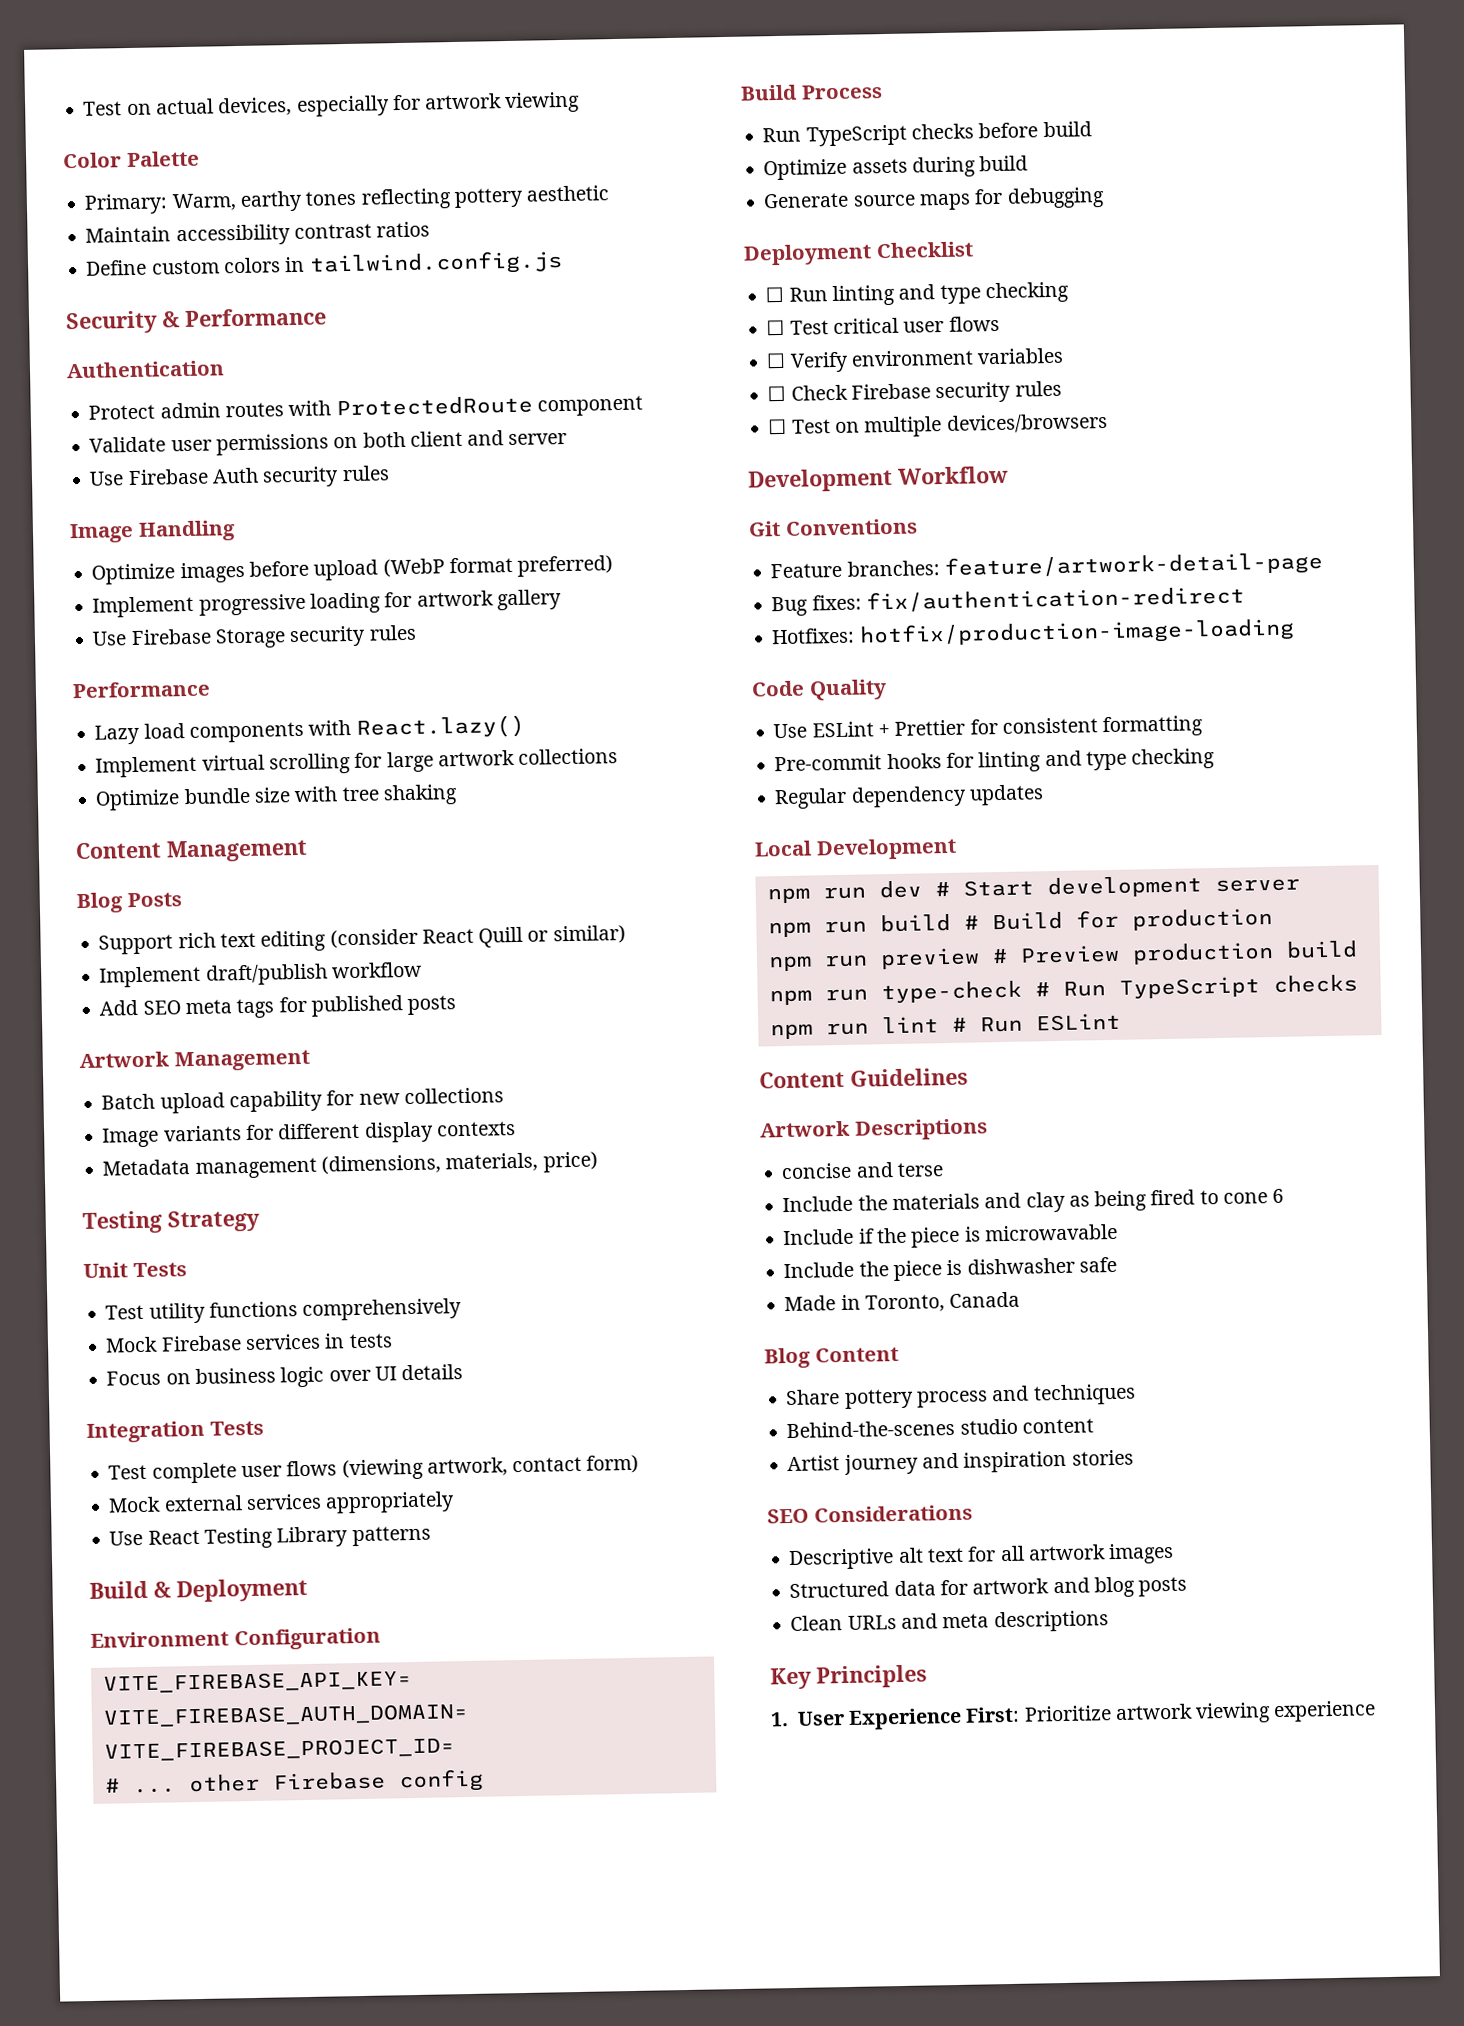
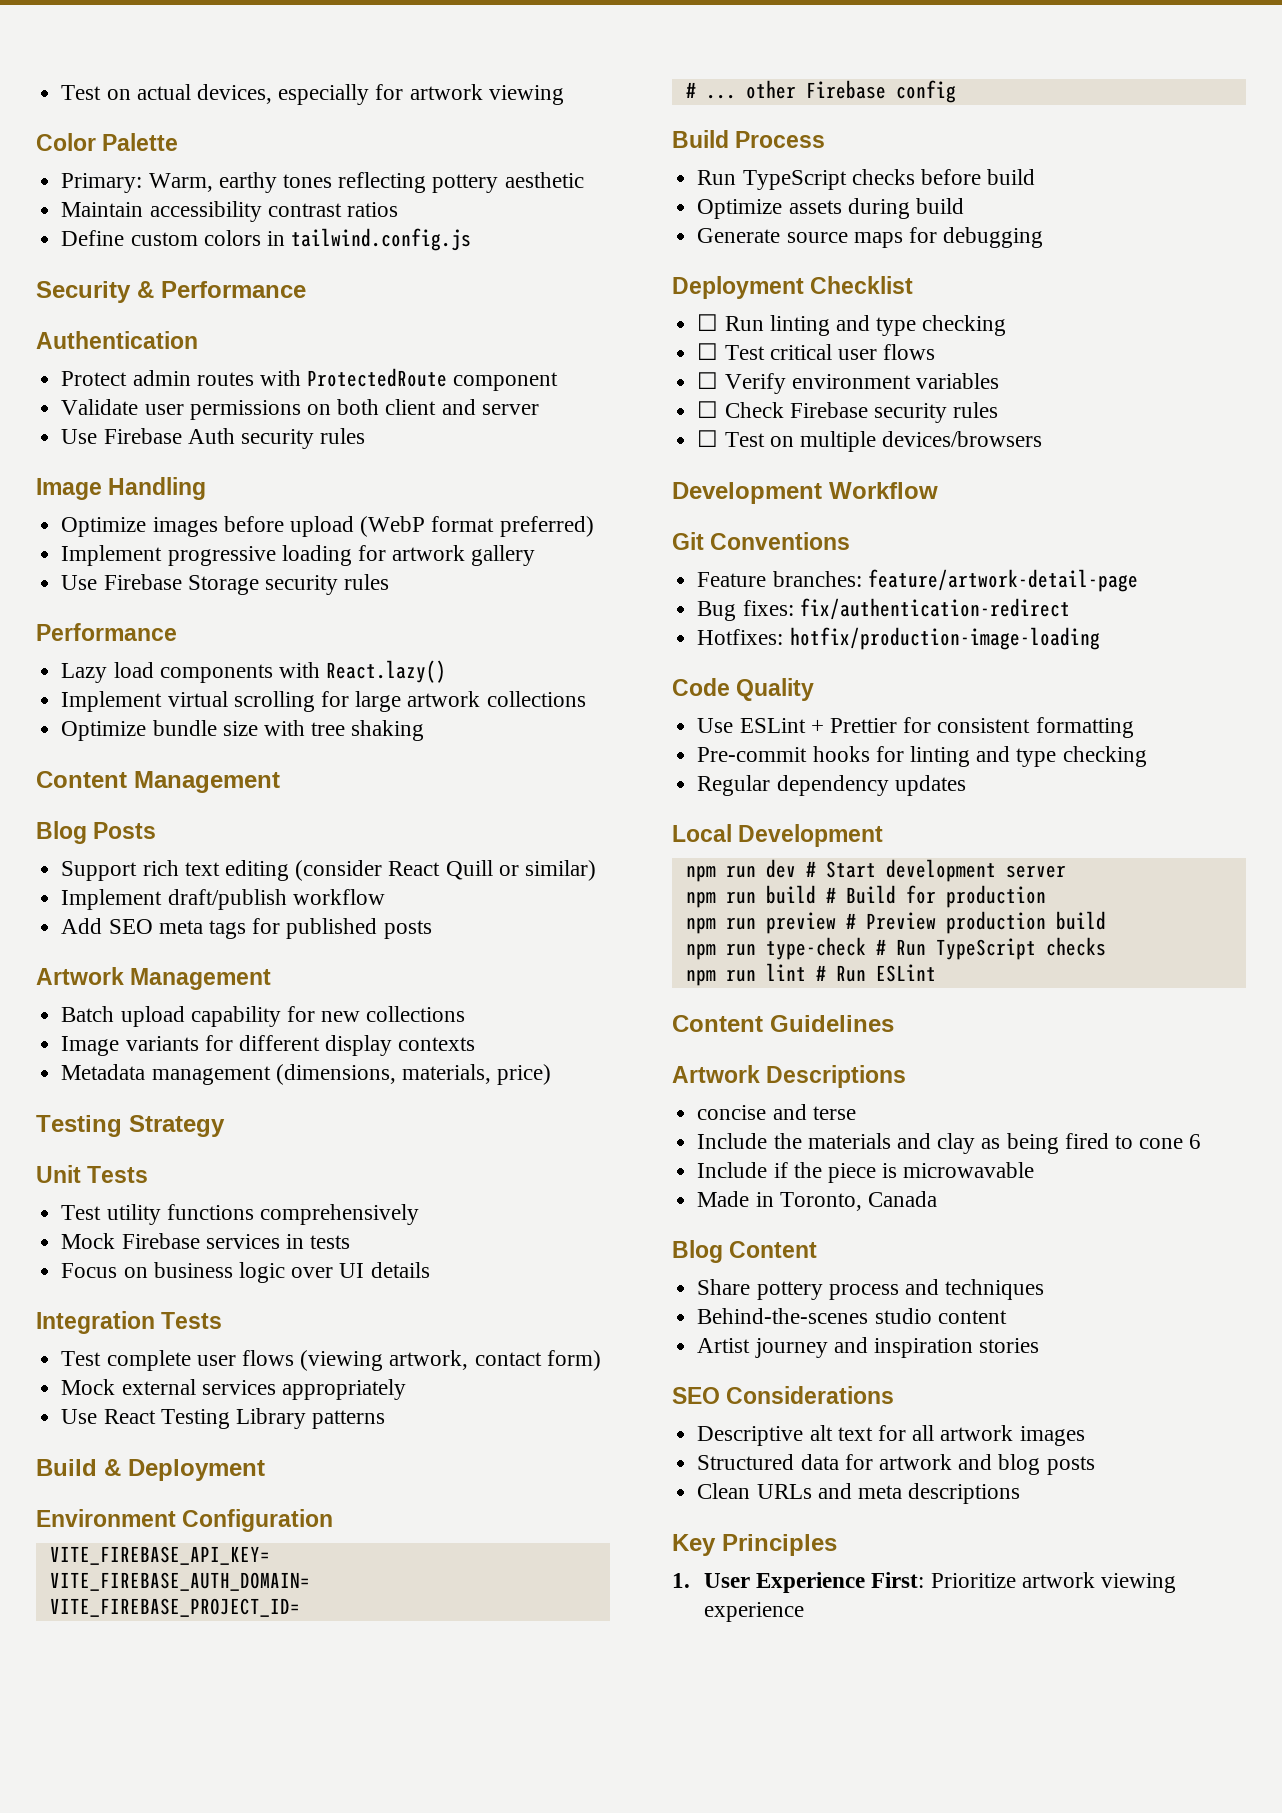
[783,1256,1117,1282] // Include the piece is dishwasher safe -> (1035, 1170) none

